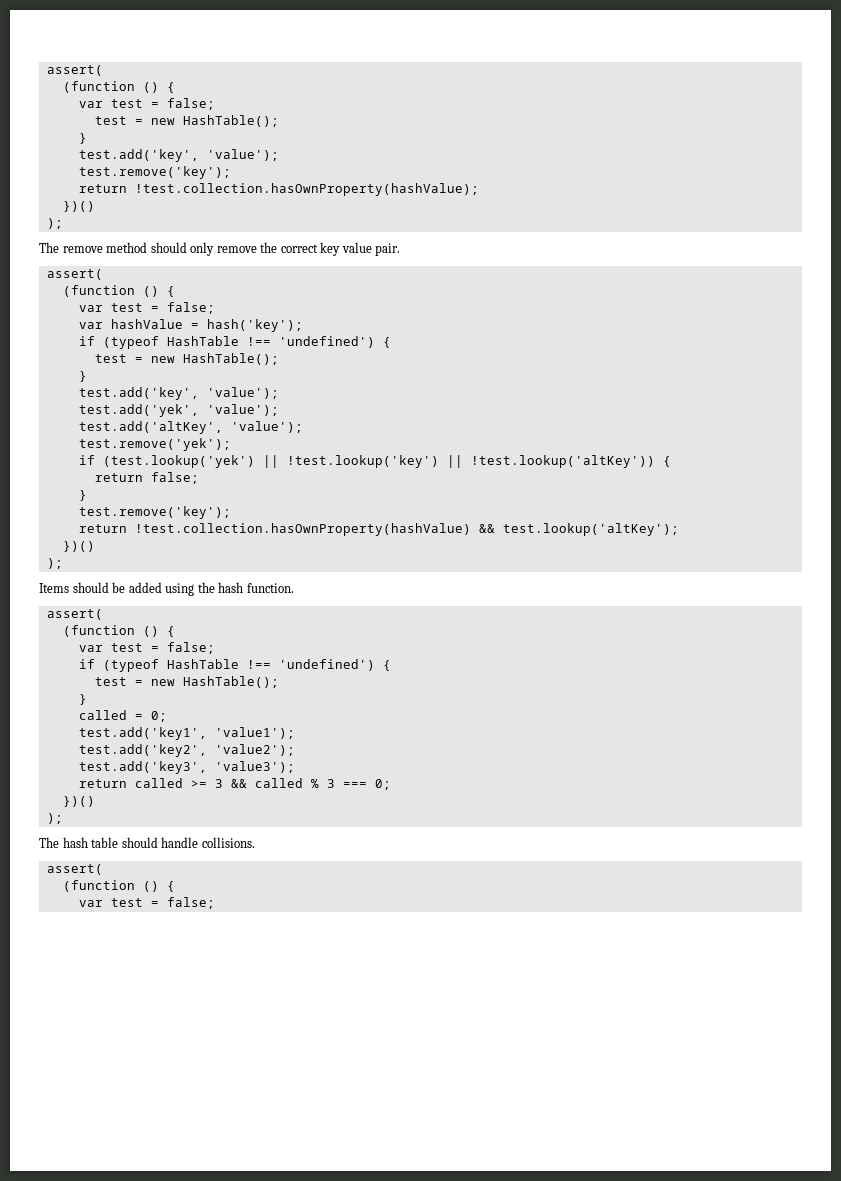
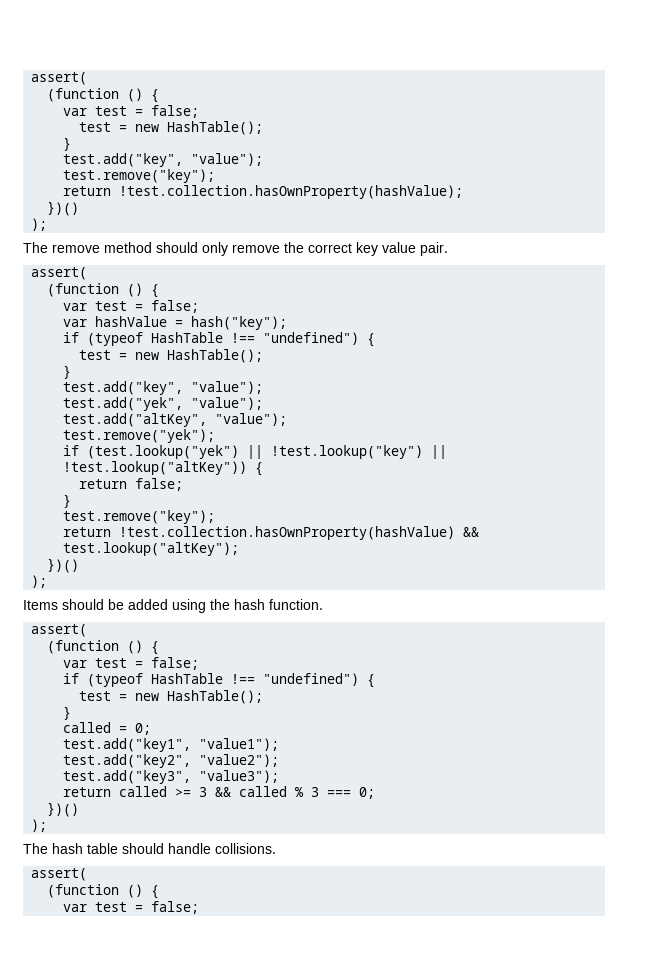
[78,149,279,162] [78,166,231,179] test.add('key', 'value'); // test.remove('key'); -> [63,153,264,167] [63,169,216,183] test.add("key", "value"); // test.remove("key");
[206,319,303,332] [78,336,391,349] [94,353,279,365] [78,371,87,382] [78,387,279,400] [78,404,279,417] [78,421,303,434] [78,438,231,451] [78,455,655,468] hash('key'); // if (typeof HashTable !== 'undefined') { // test = new HashTable(); // } // test.add('key', 'value'); // test.add('yek', 'value'); // test.add('altKey', 'value'); // test.remove('yek'); // if (test.lookup('yek') || !test.lookup('key') || !test.lookup('altKey')) -> [191,316,288,330] [63,332,376,347] [79,349,264,363] [63,365,72,379] [63,381,264,395] [63,397,264,411] [63,413,288,427] [63,429,216,443] [63,445,448,459] [63,461,248,475] hash("key"); // if (typeof HashTable !== "undefined") { // test = new HashTable(); // } // test.add("key", "value"); // test.add("yek", "value"); // test.add("altKey", "value"); // test.remove("yek"); // if (test.lookup("yek") || !test.lookup("key") || !test.lookup("altKey"))
[78,506,231,519] test.remove('key'); -> [63,510,216,524] test.remove("key");
[502,523,679,536] test.lookup('altKey'); -> [63,542,240,556] test.lookup("altKey");
[278,659,375,671] 'undefined') -> [263,673,360,686] "undefined")
[78,727,295,740] [78,744,295,757] [78,761,295,774] test.add('key1', 'value1'); // test.add('key2', 'value2'); // test.add('key3', 'value3'); -> [63,738,280,752] [63,754,280,768] [63,770,280,784] test.add("key1", "value1"); // test.add("key2", "value2"); // test.add("key3", "value3");

